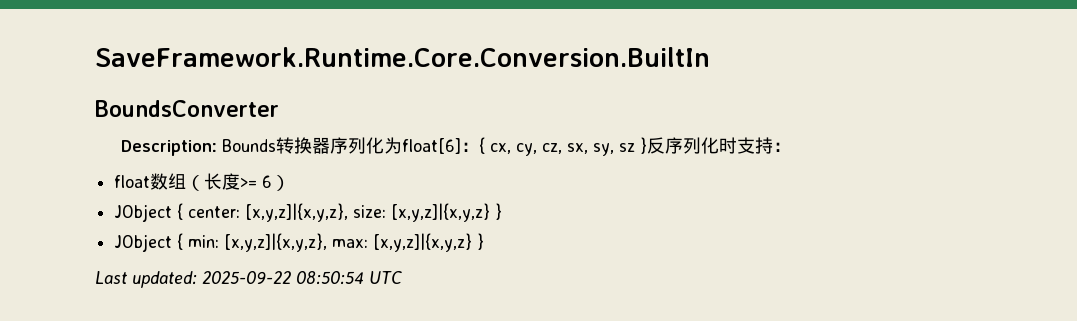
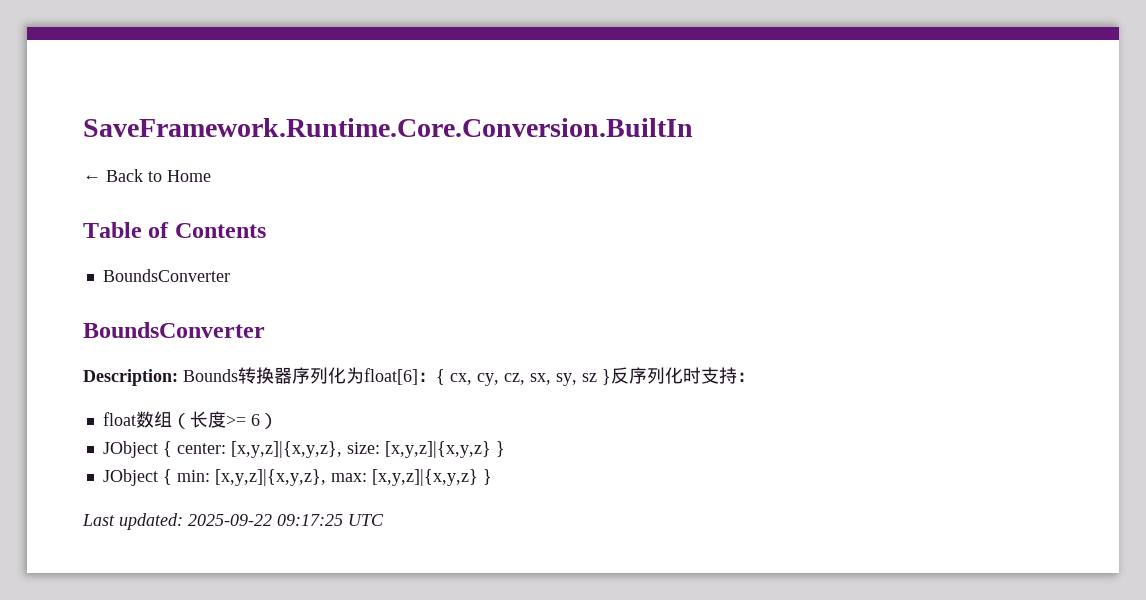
(710, 57) none -> [83,169,211,182] [83,222,266,238] [102,269,230,282] // ← Back to Home // Table of Contents // BoundsConverter
[296,271,364,285] 08:50:54 -> [277,514,343,526] 09:17:25

